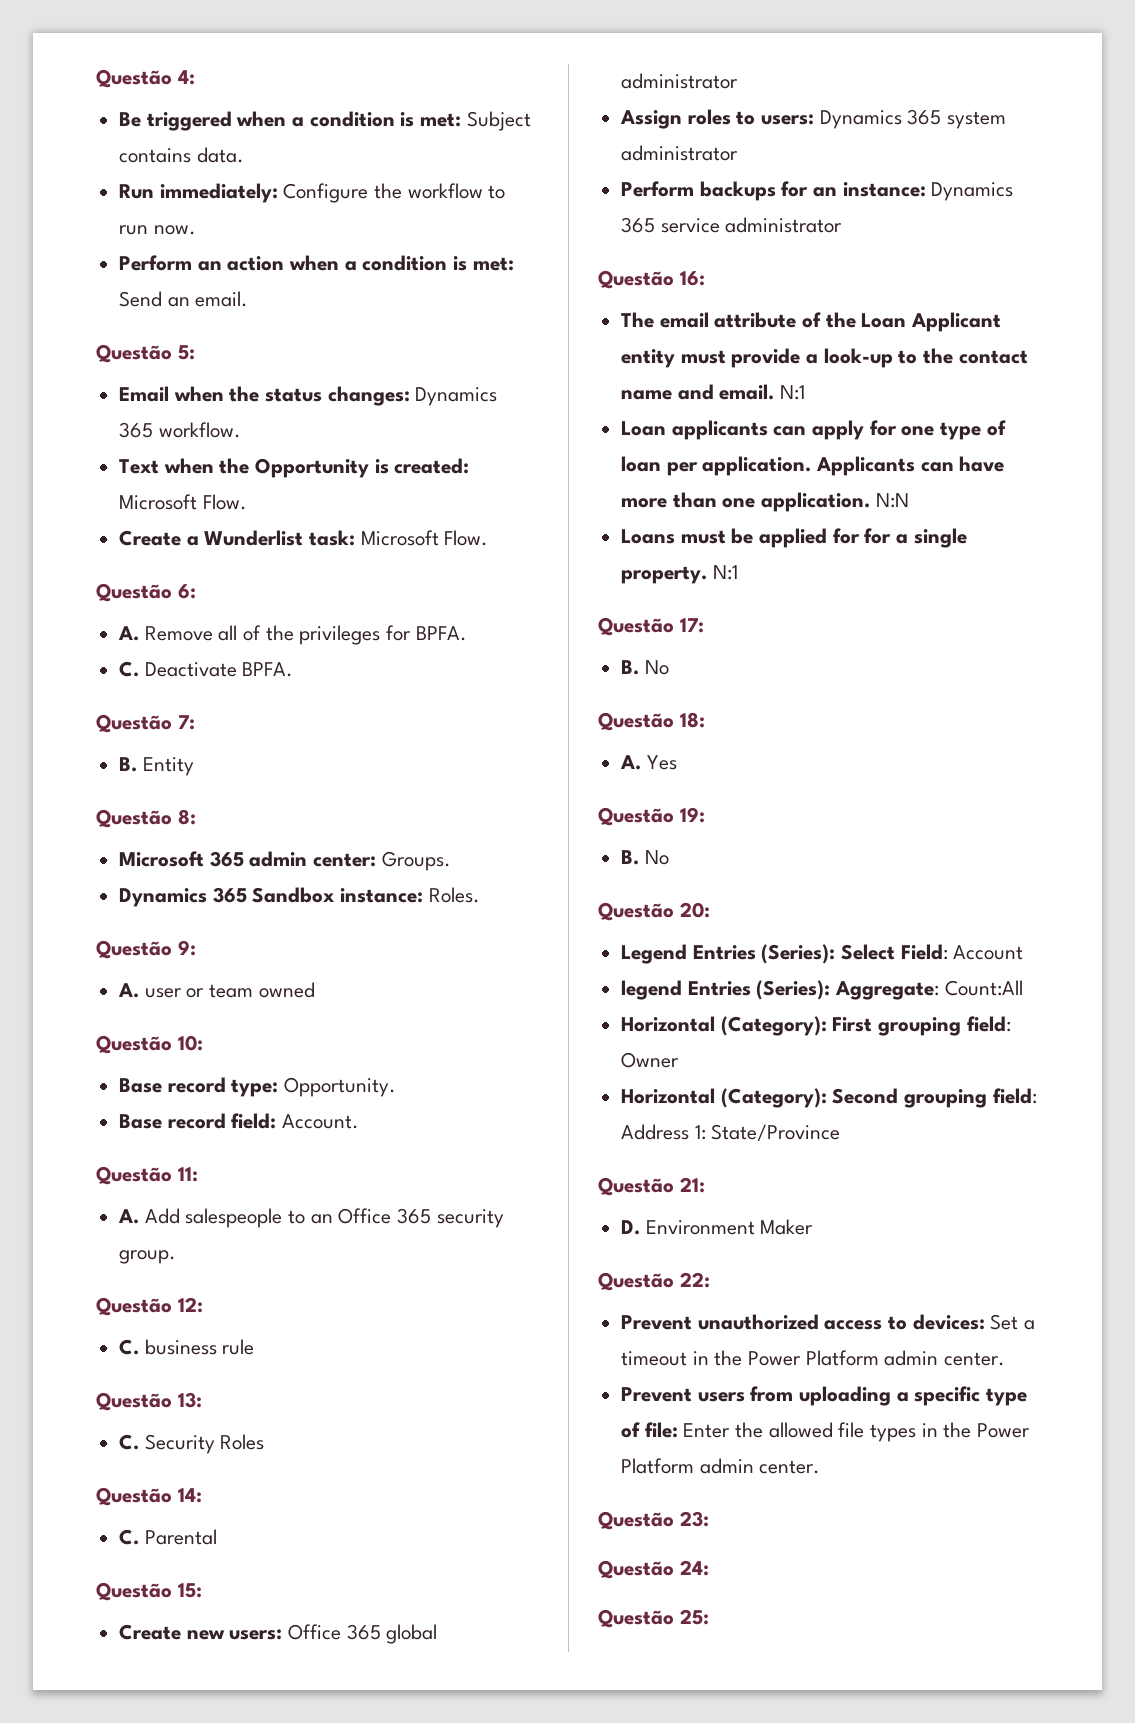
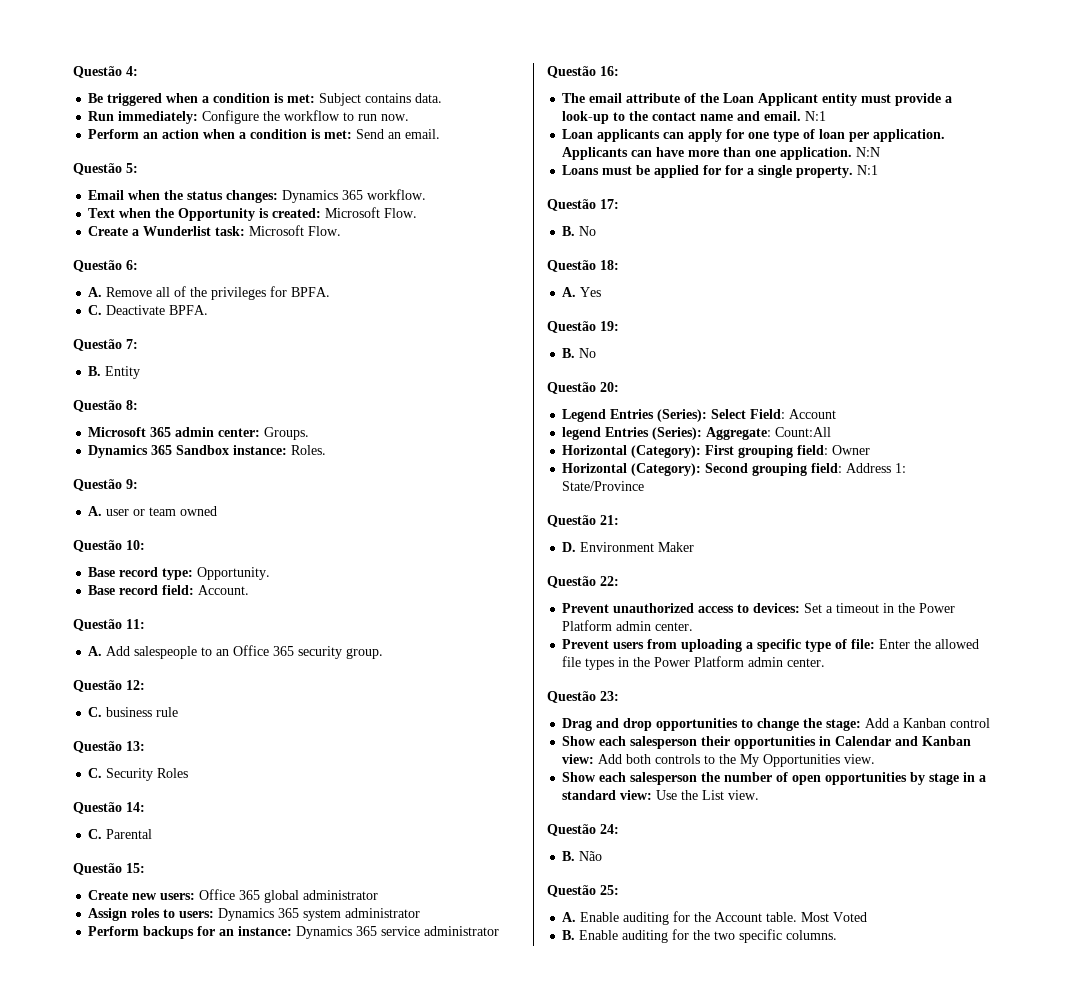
(709, 1519) none -> [562,718,991,731] [562,736,972,749] [562,754,876,767] [562,772,987,785] [562,790,760,800] // Drag and drop opportunities to change the stage: Add a Kanban control // Show each salesperson their opportunities in Calendar and Kanban view: Add both controls to the My Opportunities view. // Show each salesperson the number of open opportunities by stage in a standard view: Use the List view.
(709, 1568) none -> [562,851,603,861] // B. Não
(709, 1617) none -> [562,911,868,925] [562,929,838,943] // A. Enable auditing for the Account table. Most Voted // B. Enable auditing for the two specific columns.

